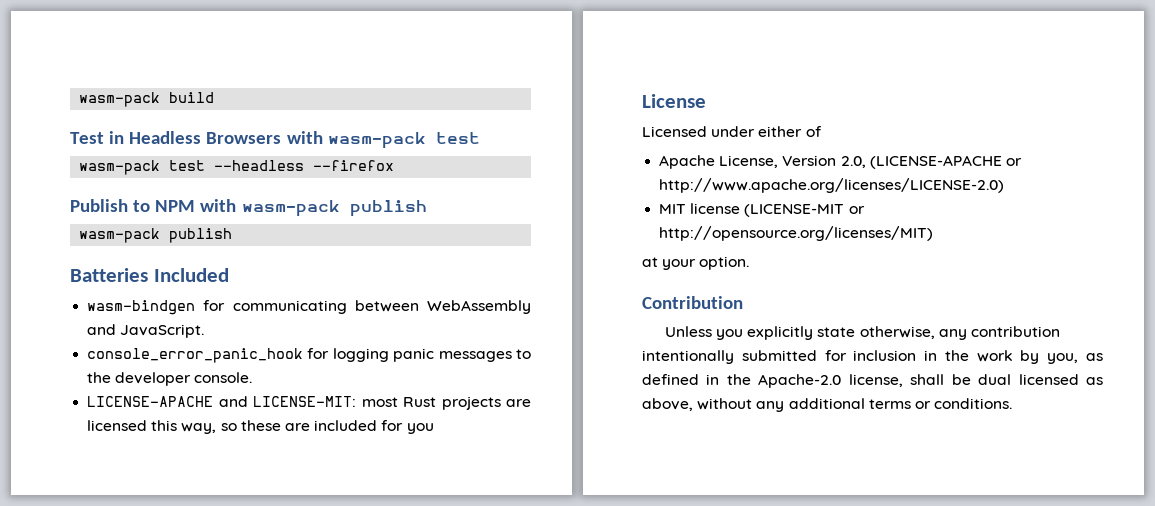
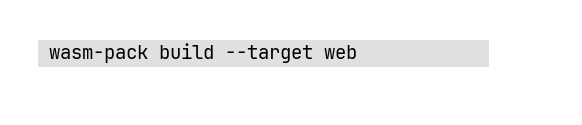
[70,131,480,149] [79,160,395,175] [70,199,427,217] [79,228,233,243] [70,268,229,282] [87,300,531,315] [87,324,205,338] [87,348,531,363] [87,372,253,386] [87,396,531,410] [87,420,434,434] [642,94,706,108] [642,126,822,137] [659,155,1022,169] [659,178,1005,193] [659,203,865,217] [659,226,934,241] [642,256,750,270] [642,296,743,309] [664,326,1060,340] [642,350,1103,364] [642,374,1103,388] [642,398,1013,412] // Test in Headless Browsers with wasm-pack test // wasm-pack test --headless --firefox // Publish to NPM with wasm-pack publish // wasm-pack publish // Batteries Included // wasm-bindgen for communicating between WebAssembly and JavaScript. // console_error_panic_hook for logging panic messages to the developer console. // LICENSE-APACHE and LICENSE-MIT: most Rust projects are licensed this way, so these are included for you // License // Licensed under either of // Apache License, Version 2.0, (LICENSE-APACHE or http://www.apache.org/licenses/LICENSE-2.0) // MIT license (LICENSE-MIT or http://opensource.org/licenses/MIT) // at your option. // Contribution // Unless you explicitly state otherwise, any contribution intentionally submitted for inclusion in the work by you, as defined in the Apache-2.0 license, shall be dual licensed as above, without any additional terms or conditions. -> [225,45,358,63] --target web

